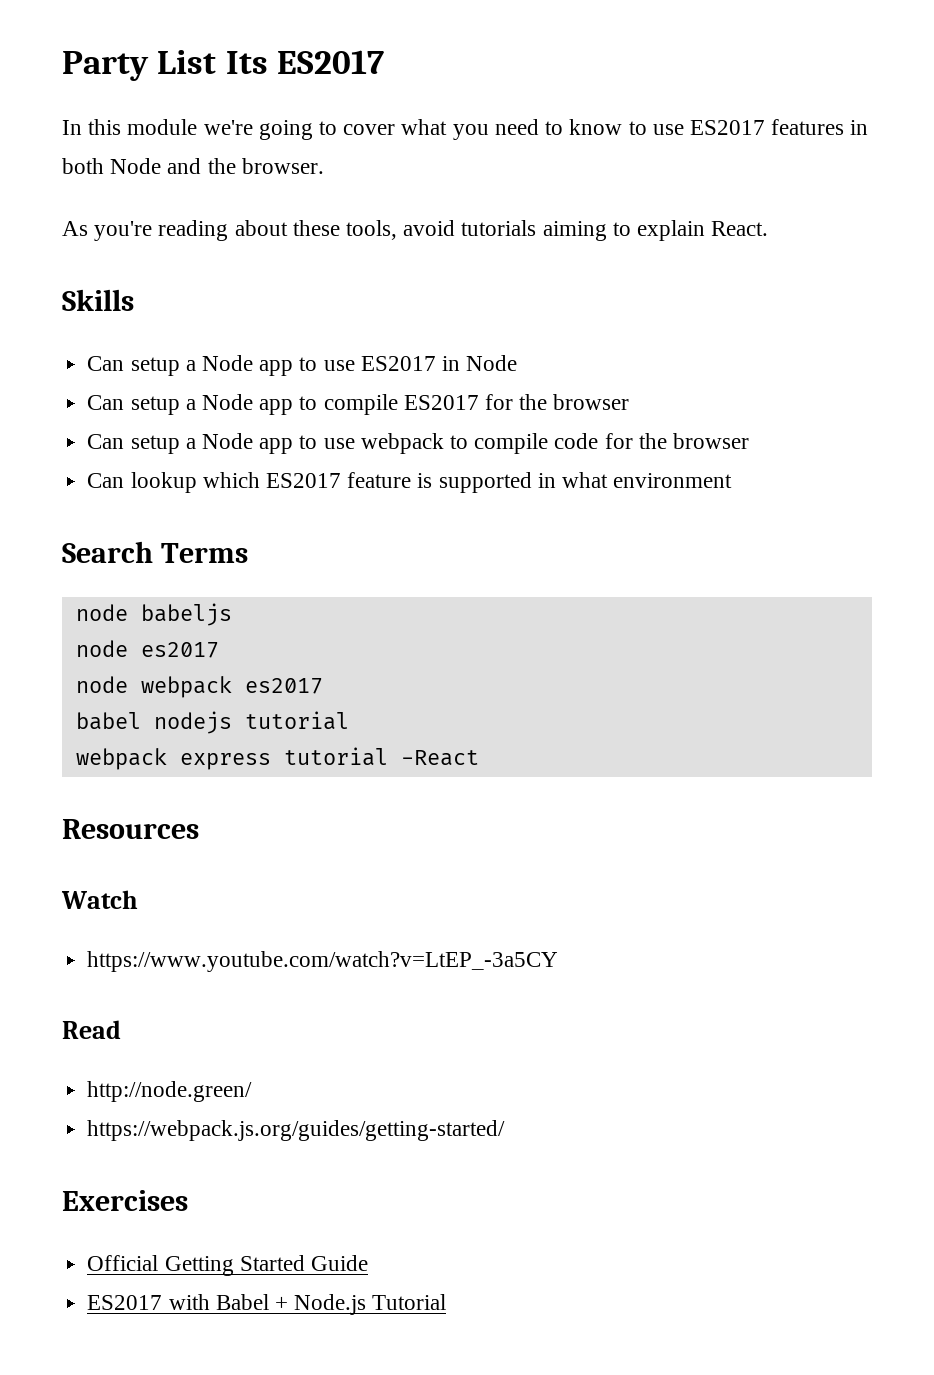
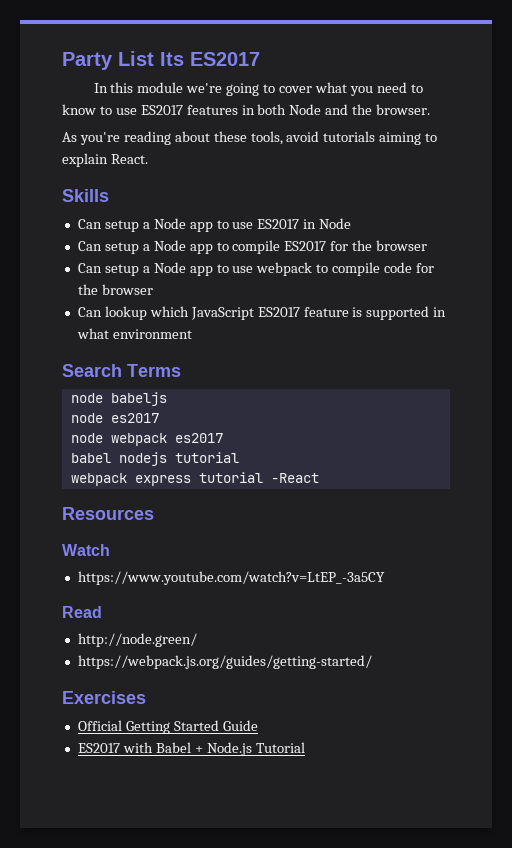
(260, 480) none -> [190,307,254,320] JavaScript

